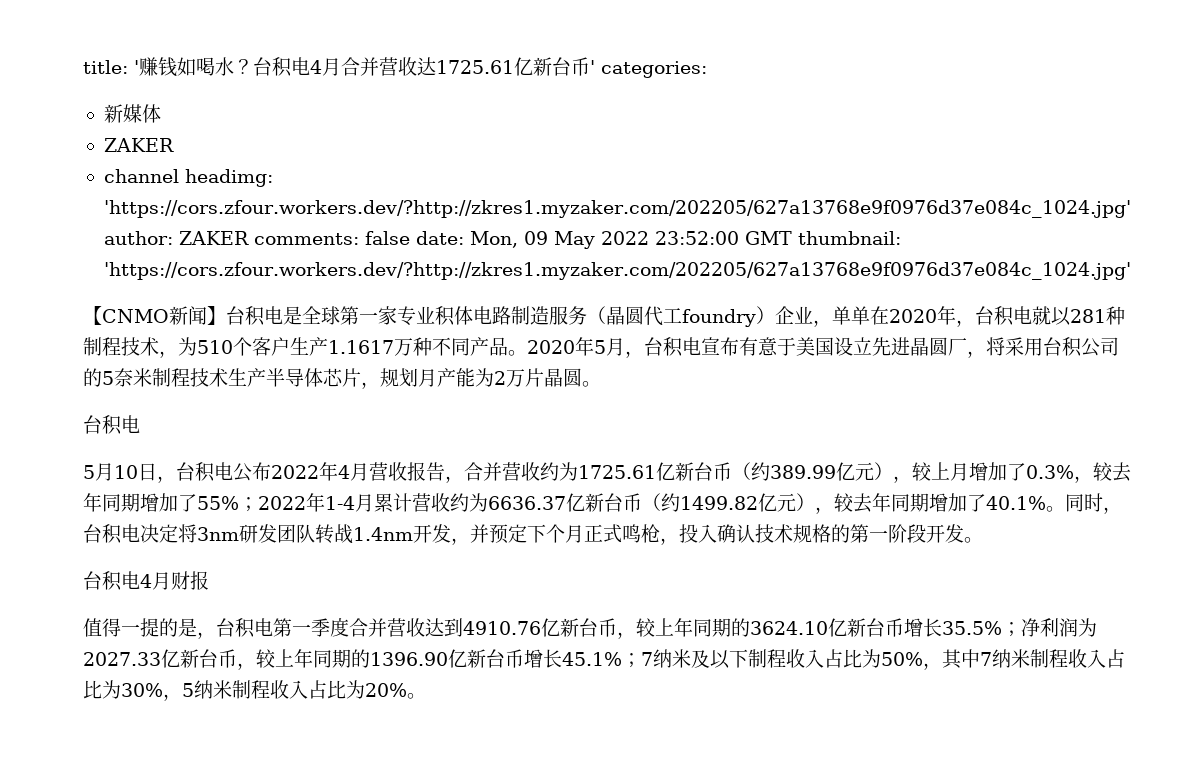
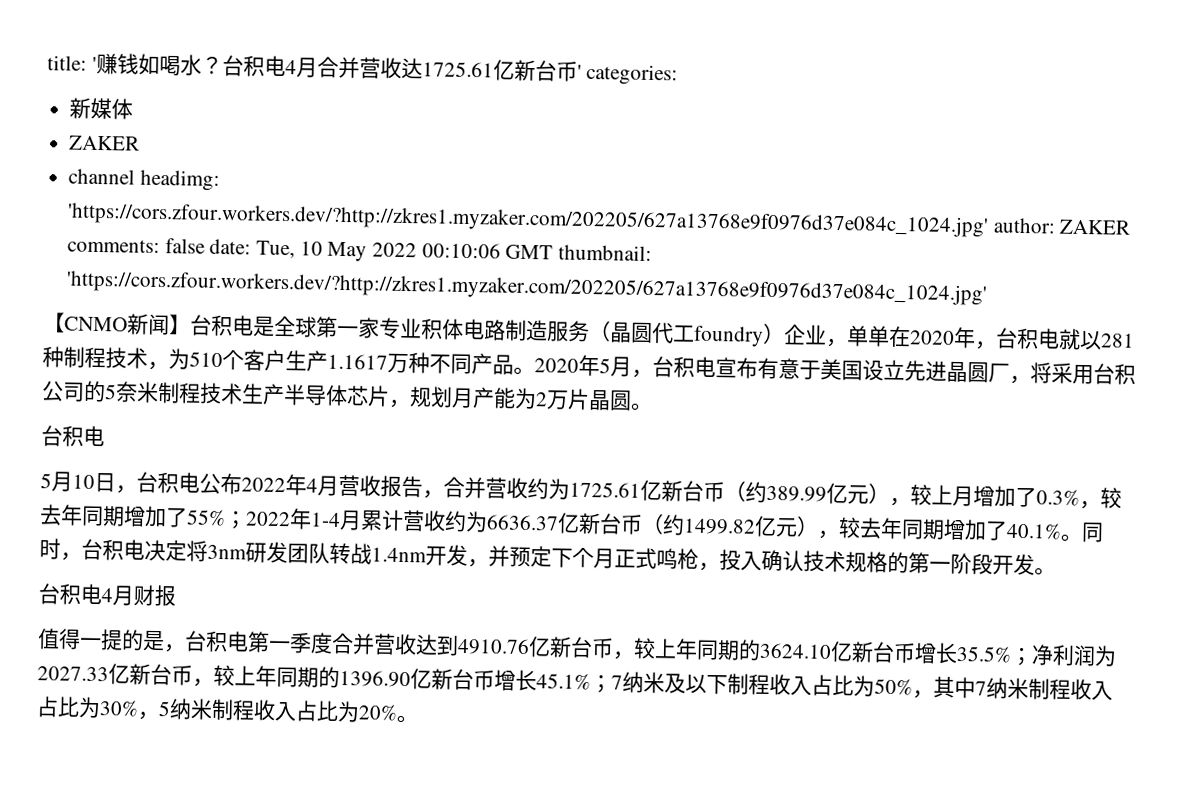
[469,231,548,248] Mon, 09 -> [256,240,323,259] Tue, 10
[654,231,739,245] 23:52:00 -> [421,242,501,259] 00:10:06

